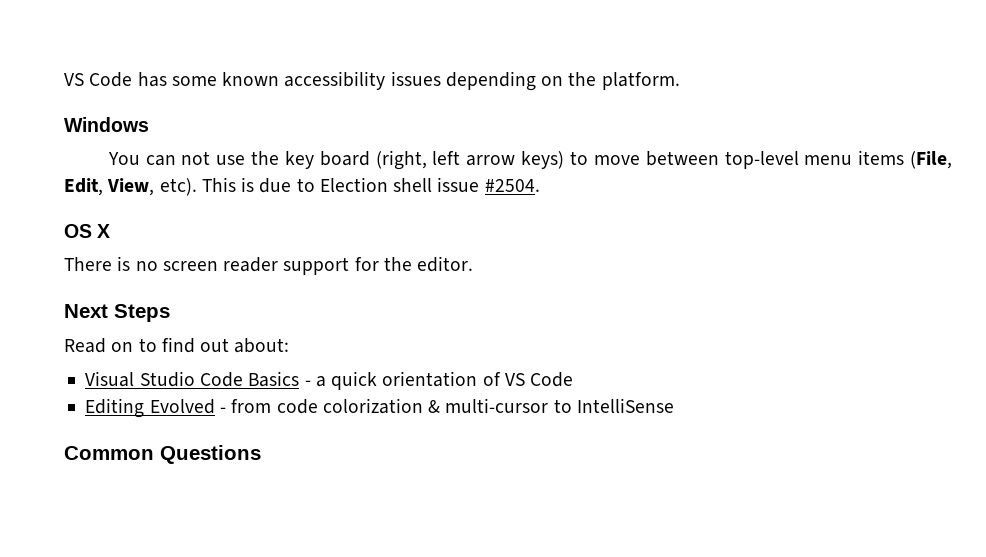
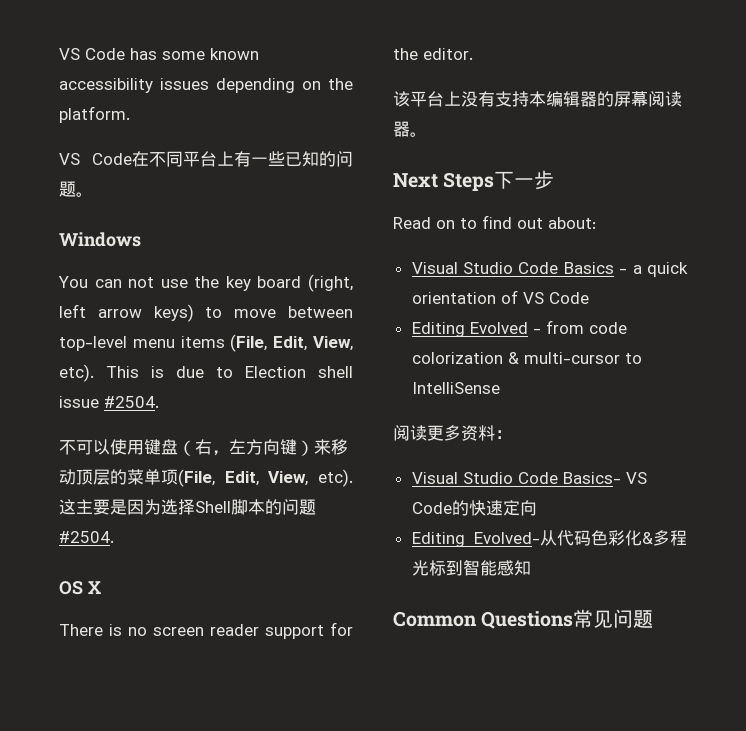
(680, 81) none -> [59,151,353,167] [59,181,93,197] // VS Code在不同平台上有一些已知的问题。
(540, 185) none -> [59,439,348,456] [59,469,353,487] [59,499,316,515] [59,531,114,543] // 不可以使用键盘（右，左方向键）来移动顶层的菜单项(File, Edit, View, etc).这主要是因为选择Shell脚本的问题#2504.
(474, 264) none -> [393,91,682,107] [393,121,427,137] // 该平台上没有支持本编辑器的屏幕阅读器。
(170, 313) none -> [494,170,555,190] 下一步
(674, 405) none -> [393,425,512,441] [411,472,647,484] [411,500,537,516] [411,530,687,547] [411,559,531,576] // 阅读更多资料： // Visual Studio Code Basics- VS Code的快速定向 // Editing Evolved-从代码色彩化&多程光标到智能感知
(261, 454) none -> [573,609,654,628] 常见问题

